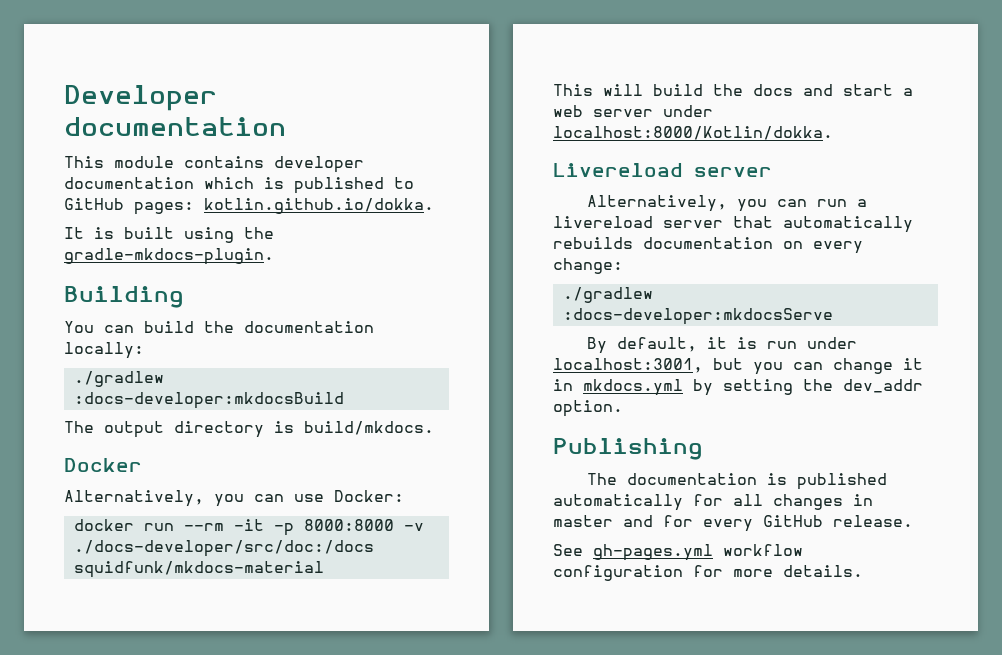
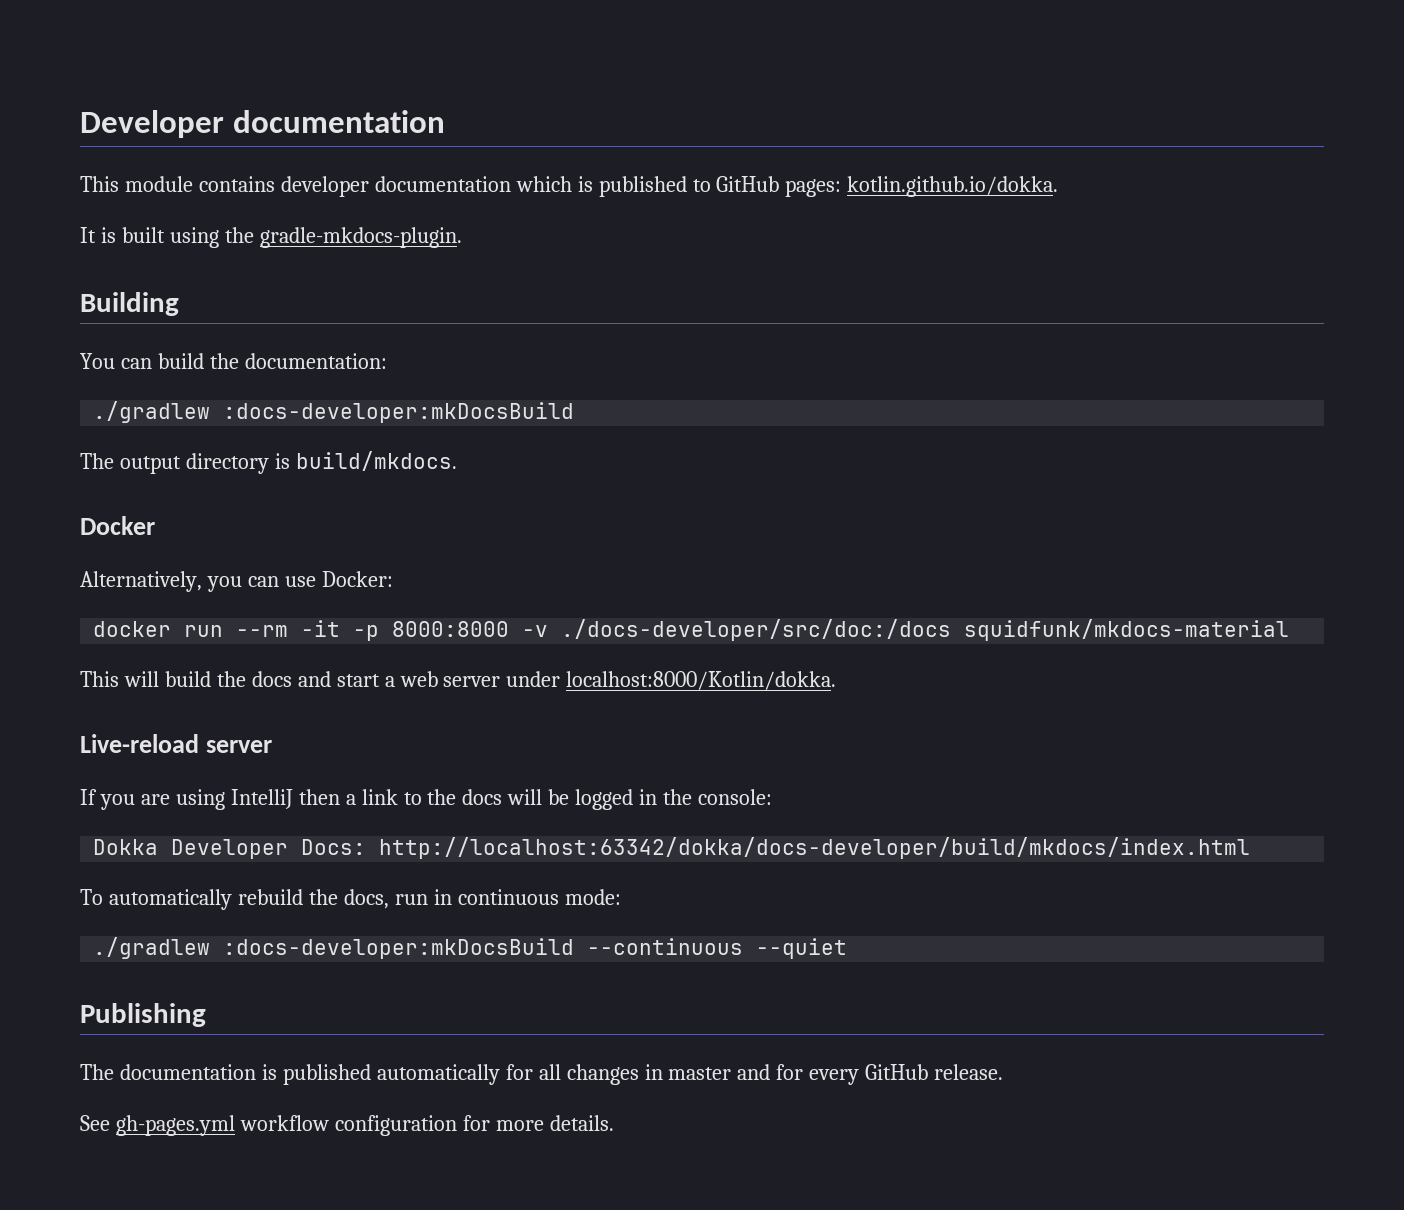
[244,321,374,333] [64,342,144,359] [73,371,164,387] [73,392,344,409] documentation locally: // ./gradlew :docs-developer:mkdocsBuild -> [244,353,387,369] [93,401,575,423] documentation: // ./gradlew :docs-developer:mkDocsBuild
[553,163,683,177] Livereload -> [80,734,199,753] Live-reload
[587,195,868,212] [553,216,913,233] [553,237,863,254] [553,258,623,274] [562,287,653,303] [562,308,833,325] [587,337,858,354] [553,358,923,375] [553,379,923,396] [553,400,623,417] Alternatively, you can run a livereload server that automatically rebuilds documentation on every change: // ./gradlew :docs-developer:mkdocsServe // By default, it is run under localhost:3001, but you can change it in mkdocs.yml by setting the dev_addr option. -> [80,789,773,810] [93,837,1251,859] [80,889,621,910] [93,937,848,959] If you are using IntelliJ then a link to the docs will be logged in the console: // Dokka Developer Docs: http://localhost:63342/dokka/docs-developer/build/mkdocs/index.html // To automatically rebuild the docs, run in continuous mode: // ./gradlew :docs-developer:mkDocsBuild --continuous --quiet

